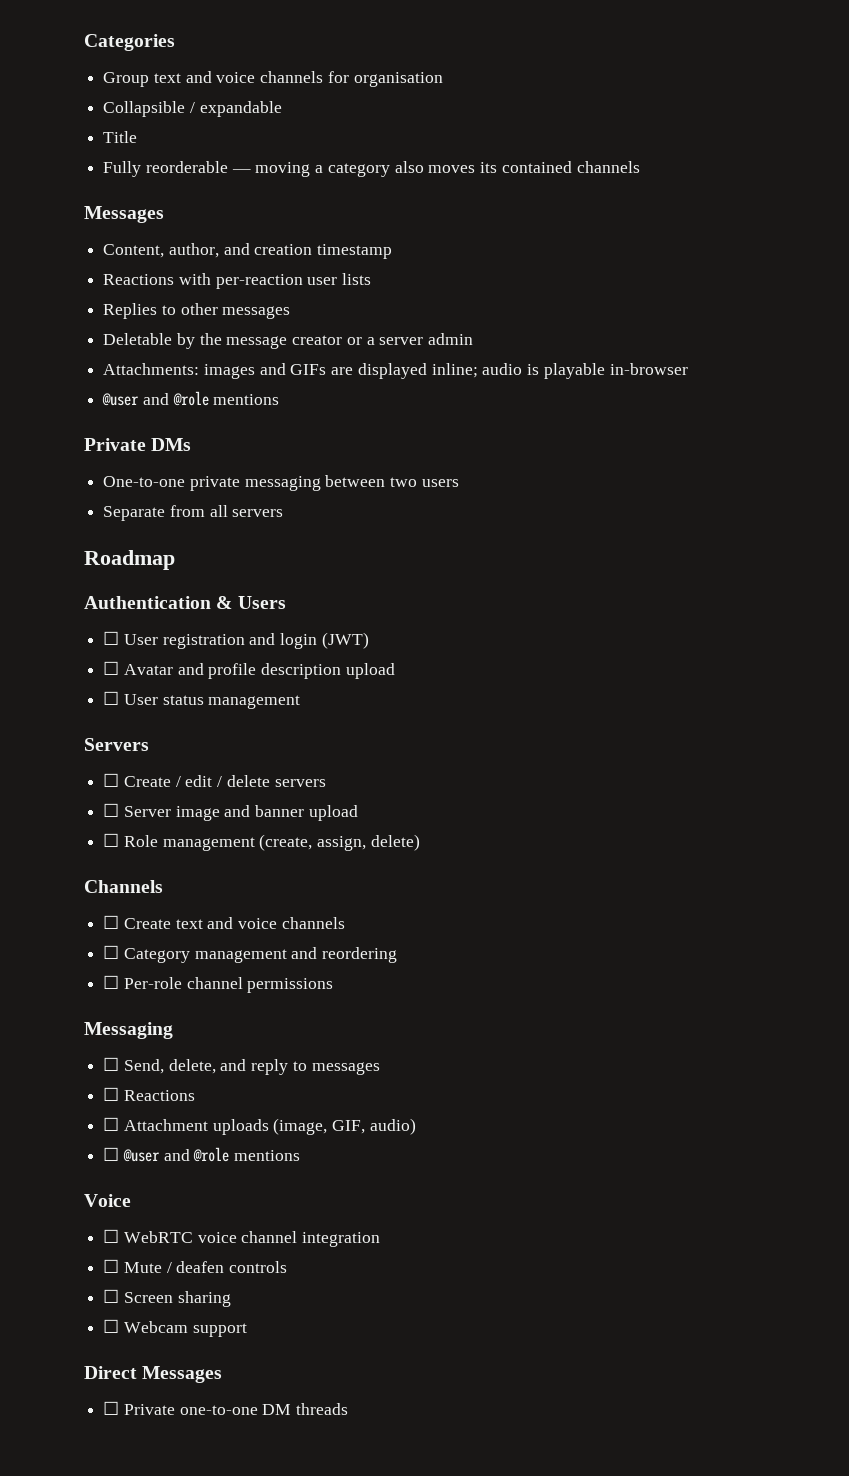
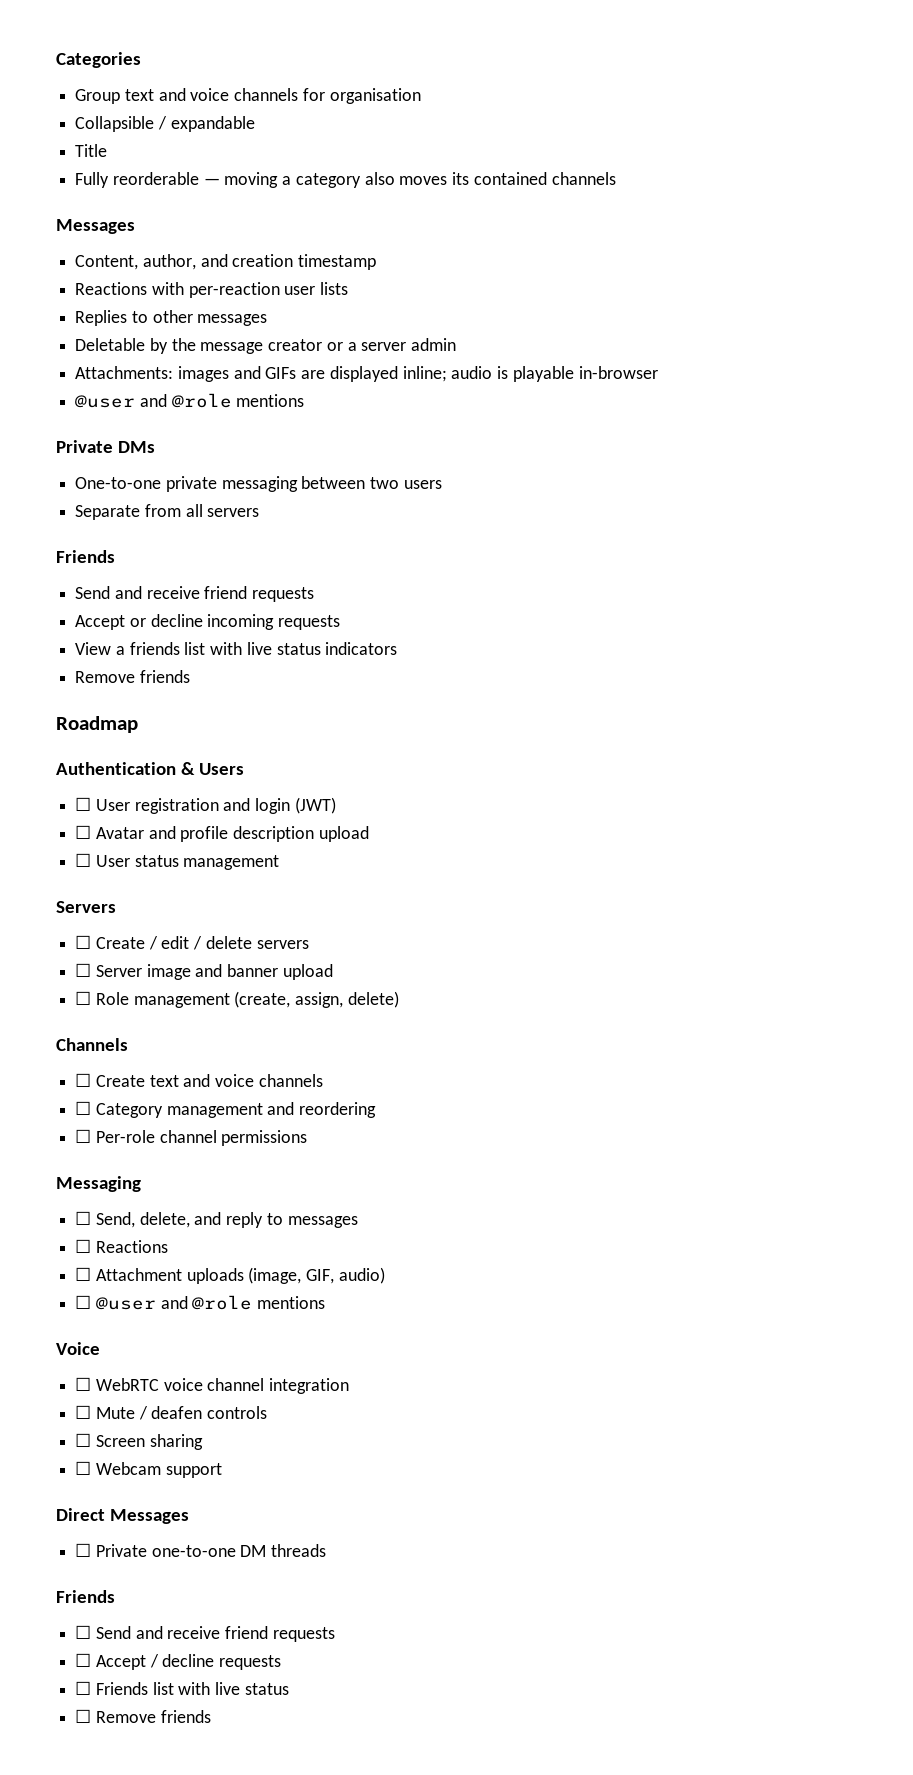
(284, 513) none -> [56,550,115,563] [75,586,315,602] [75,614,341,630] [75,642,398,655] [75,670,190,683] // Friends // Send and receive friend requests // Accept or decline incoming requests // View a friends list with live status indicators // Remove friends
(349, 1409) none -> [56,1590,115,1603] [75,1625,335,1642] [75,1653,282,1670] [75,1681,289,1695] [75,1709,211,1723] // Friends // ☐ Send and receive friend requests // ☐ Accept / decline requests // ☐ Friends list with live status // ☐ Remove friends

